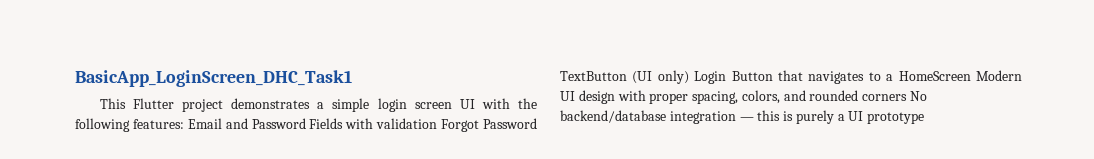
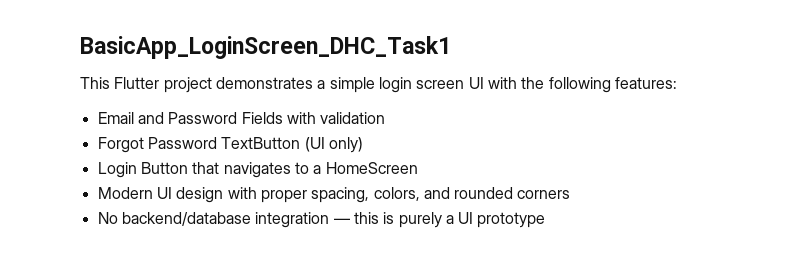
(184, 124) none -> (677, 83) //
(438, 123) none -> (386, 118) //
(689, 77) none -> (363, 145) //
(971, 76) none -> (418, 168) //
(908, 97) none -> (571, 194) //

